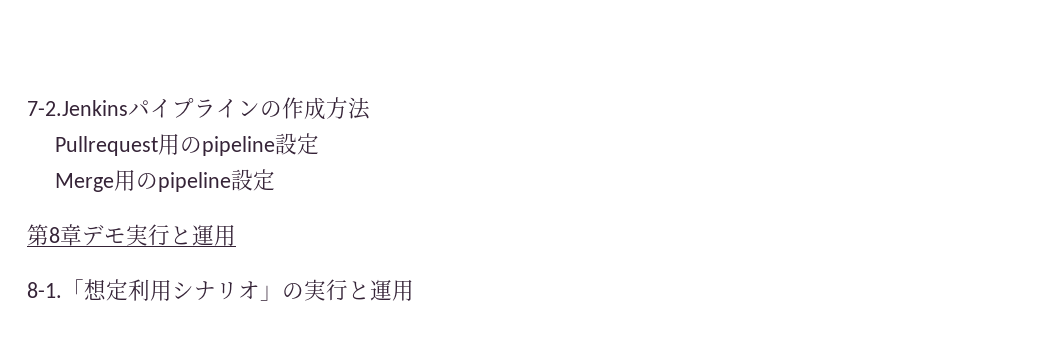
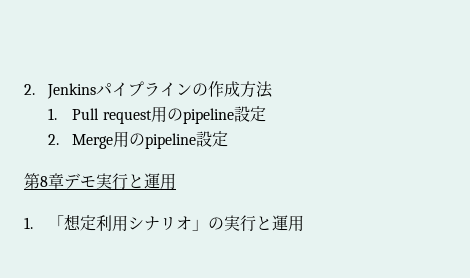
[27,100,128,116] 7-2.Jenkins -> [24,83,97,99] 2. Jenkins
[55,133,320,156] Pullrequest用のpipeline設定 // -> [48,106,266,124] [48,134,60,145] 1. Pull request用のpipeline設定 // 2.
[27,282,62,298] 8-1. -> [24,217,33,229] 1.

